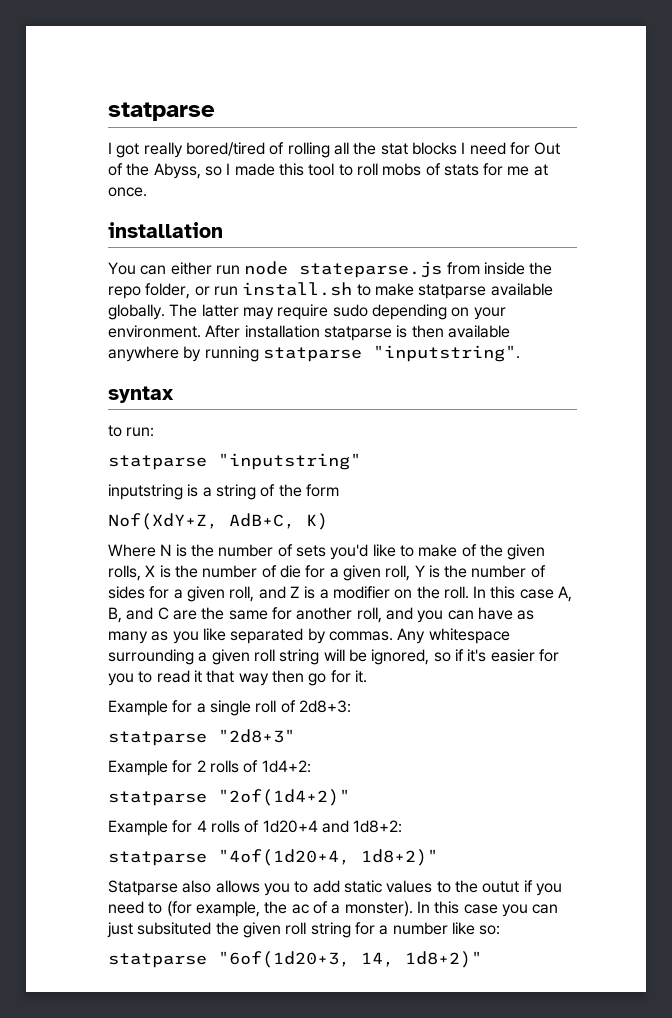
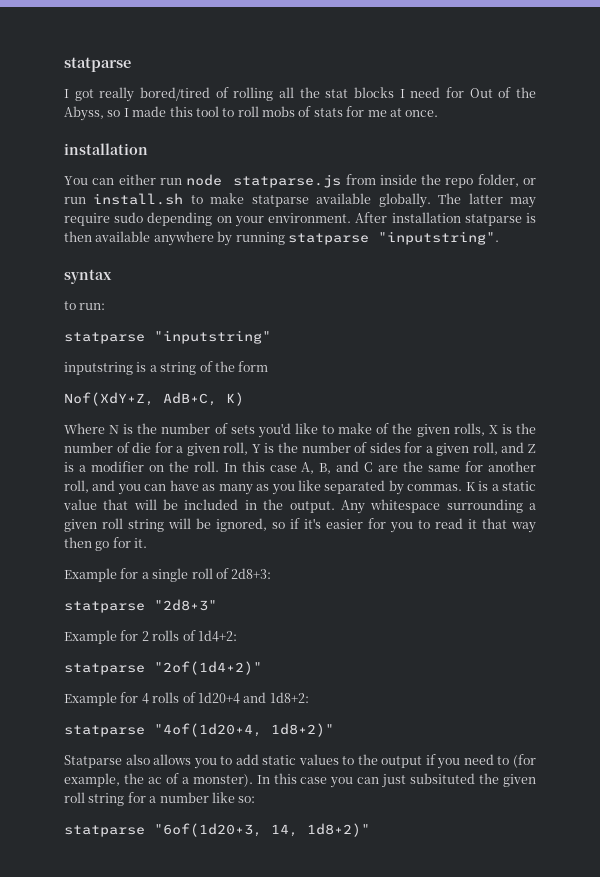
[299,261,443,278] stateparse.js -> [233,174,342,188] statparse.js
(393, 636) none -> [465,481,536,491] [63,499,335,513] K is a static value that will be included in the output.
[482,881,520,893] outut -> [381,756,423,768] output

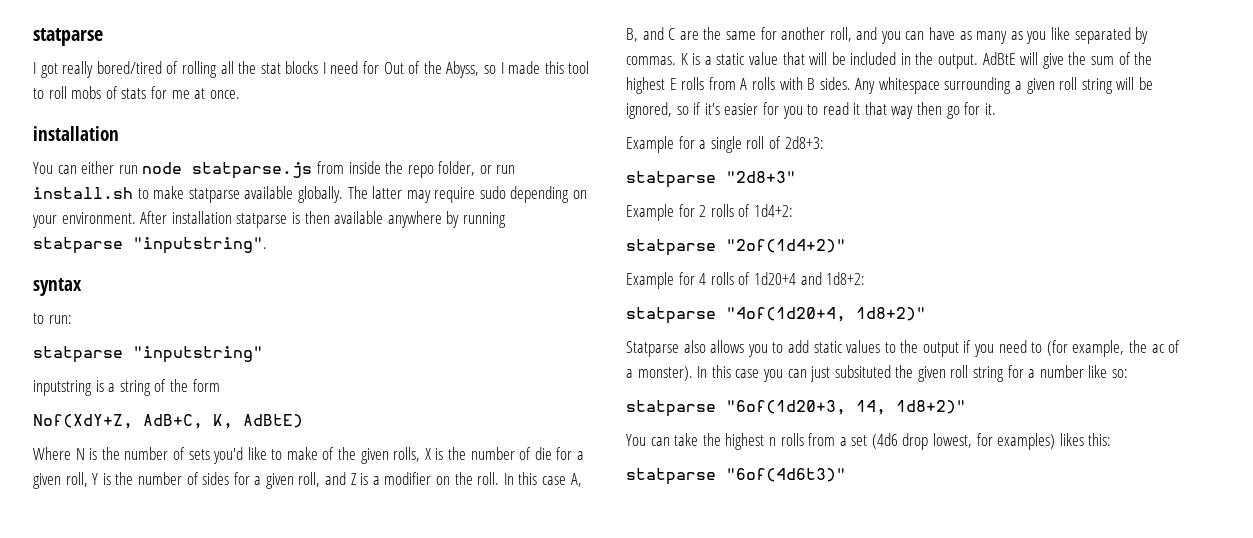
[226,392,244,406] K) -> [213,414,303,429] K, AdBtE)
(335, 507) none -> [982,52,1153,69] [626,77,851,94] AdBtE will give the sum of the highest E rolls from A rolls with B sides.
(370, 830) none -> [626,433,1112,450] [626,468,846,485] // You can take the highest n rolls from a set (4d6 drop lowest, for examples) likes this: // statparse "6of(4d6t3)"

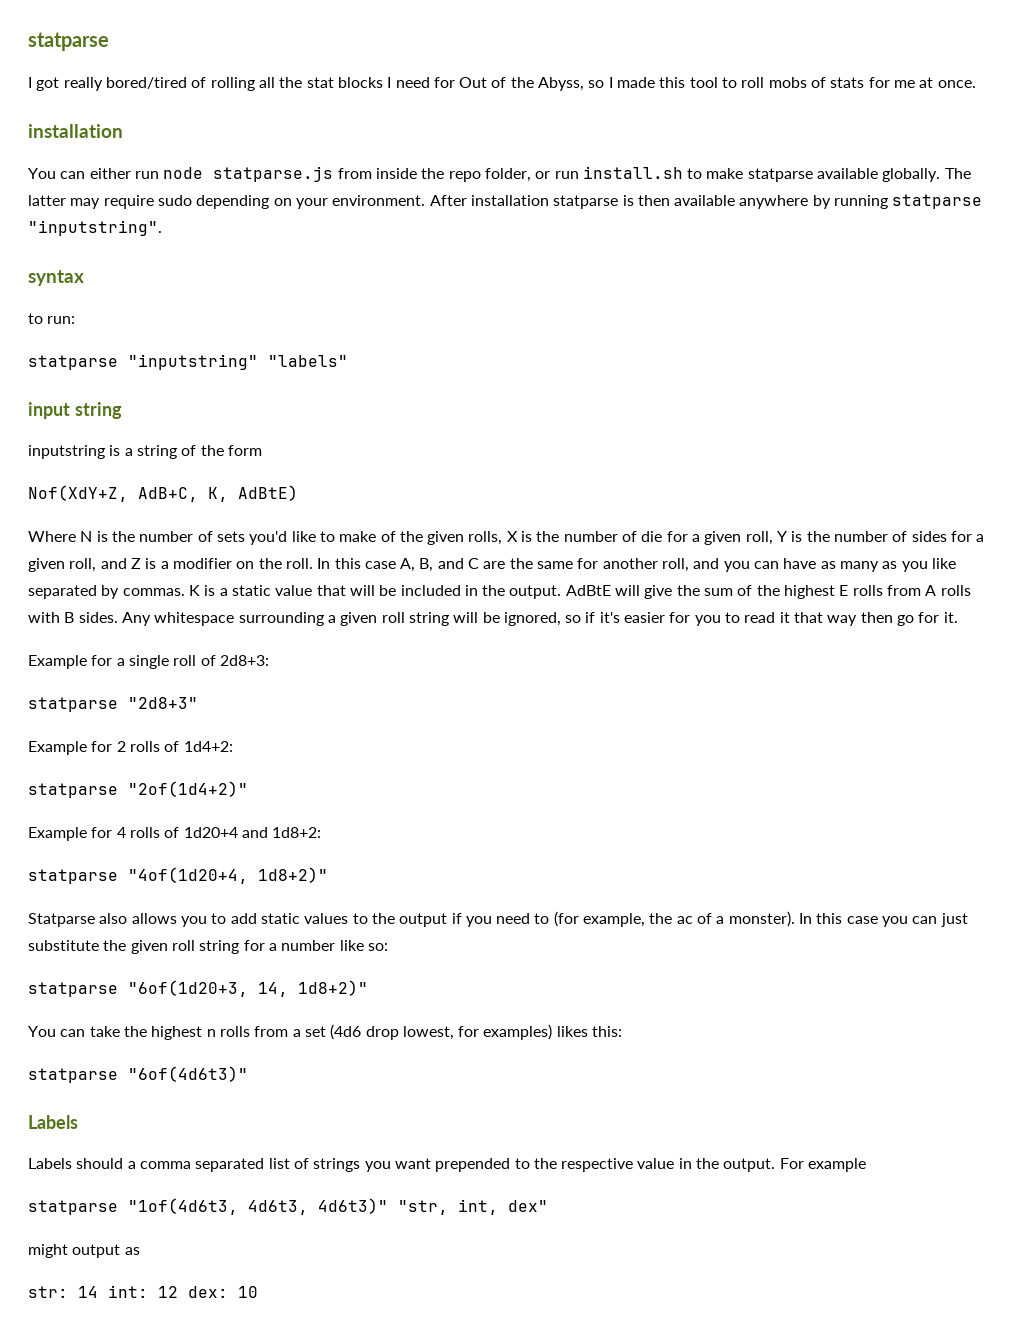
(263, 354) none -> [268,355,348,367] [28,402,122,419] "labels" // input string
[834,365,891,378] subsituted -> [28,940,99,951] substitute
(846, 475) none -> [28,1115,78,1129] [28,1158,867,1172] [28,1198,548,1215] [28,1244,140,1258] [28,1285,258,1298] // Labels // Labels should a comma separated list of strings you want prepended to the respective value in the output. For example // statparse "1of(4d6t3, 4d6t3, 4d6t3)" "str, int, dex" // might output as // str: 14 int: 12 dex: 10

